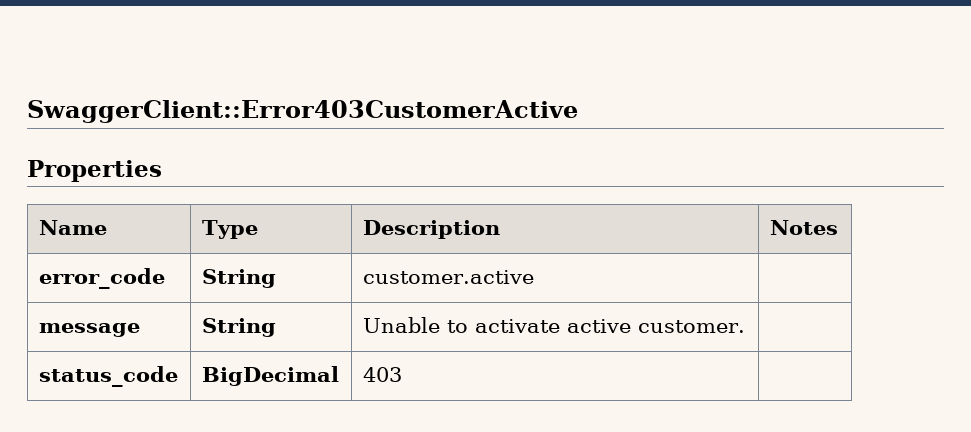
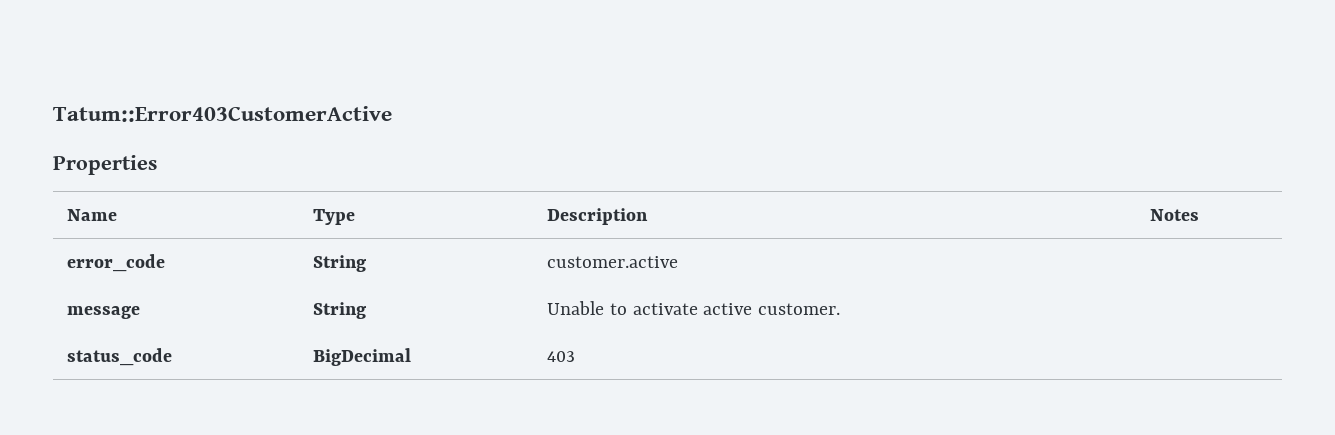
[27,100,578,123] SwaggerClient::Error403CustomerActive -> [53,106,392,122] Tatum::Error403CustomerActive

